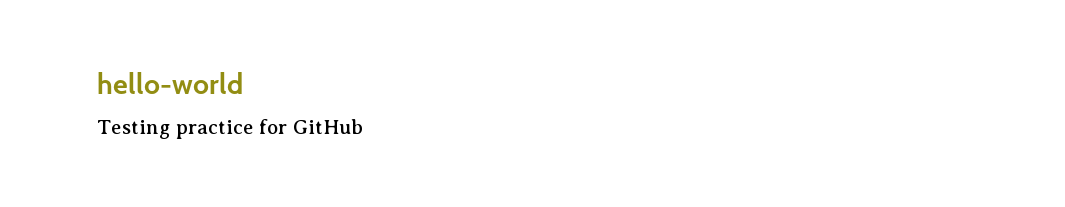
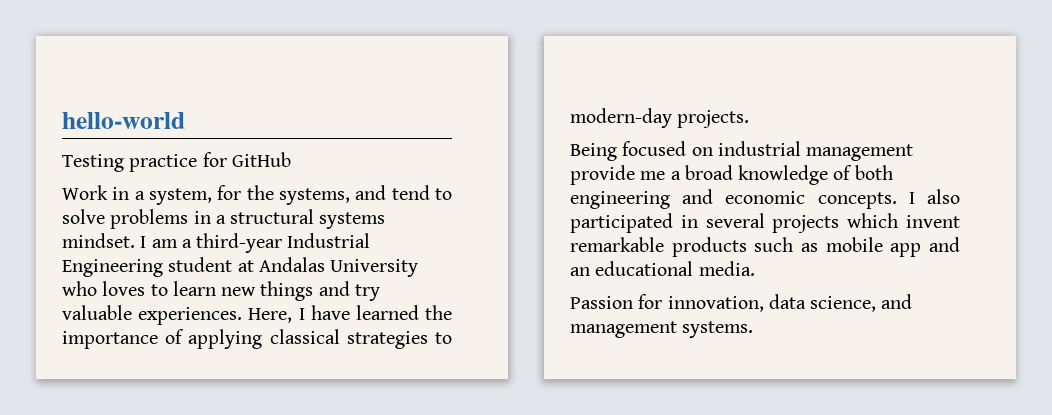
(363, 126) none -> [62,185,452,205] [62,209,386,229] [62,233,371,253] [62,257,419,277] [62,281,380,301] [62,305,452,325] [62,329,452,349] [570,108,750,128] [570,141,914,161] [570,165,893,185] [570,189,960,209] [570,213,960,233] [570,237,960,257] [570,261,755,276] [570,294,913,312] [570,321,754,338] // Work in a system, for the systems, and tend to solve problems in a structural systems mindset. I am a third-year Industrial Engineering student at Andalas University who loves to learn new things and try valuable experiences. Here, I have learned the importance of applying classical strategies to modern-day projects. // Being focused on industrial management provide me a broad knowledge of both engineering and economic concepts. I also participated in several projects which invent remarkable products such as mobile app and an educational media. // Passion for innovation, data science, and management systems.

